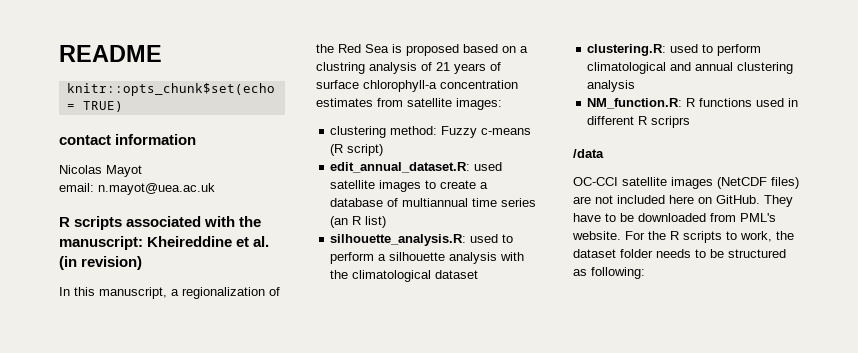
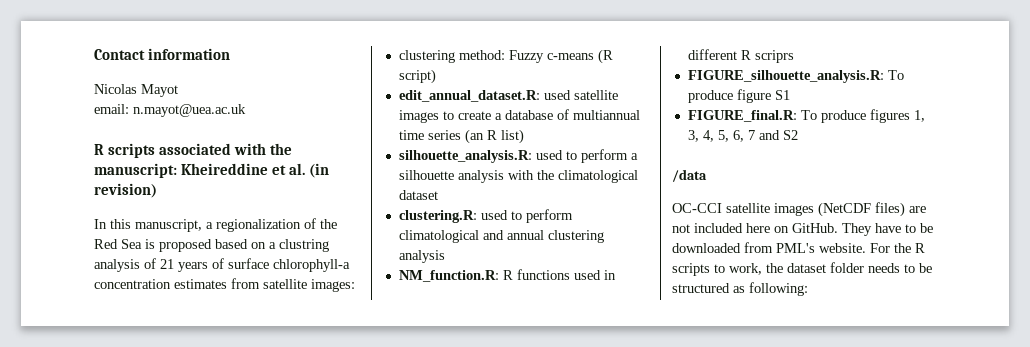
[59,45,162,62] [66,83,275,96] [66,101,123,112] [59,135,111,145] README // knitr::opts_chunk$set(echo = TRUE) // contact -> [94,49,145,60] Contact
(691, 122) none -> [687,70,904,83] [687,89,790,103] [687,109,925,123] [687,130,798,142] // FIGURE_silhouette_analysis.R: To produce figure S1 // FIGURE_final.R: To produce figures 1, 3, 4, 5, 6, 7 and S2

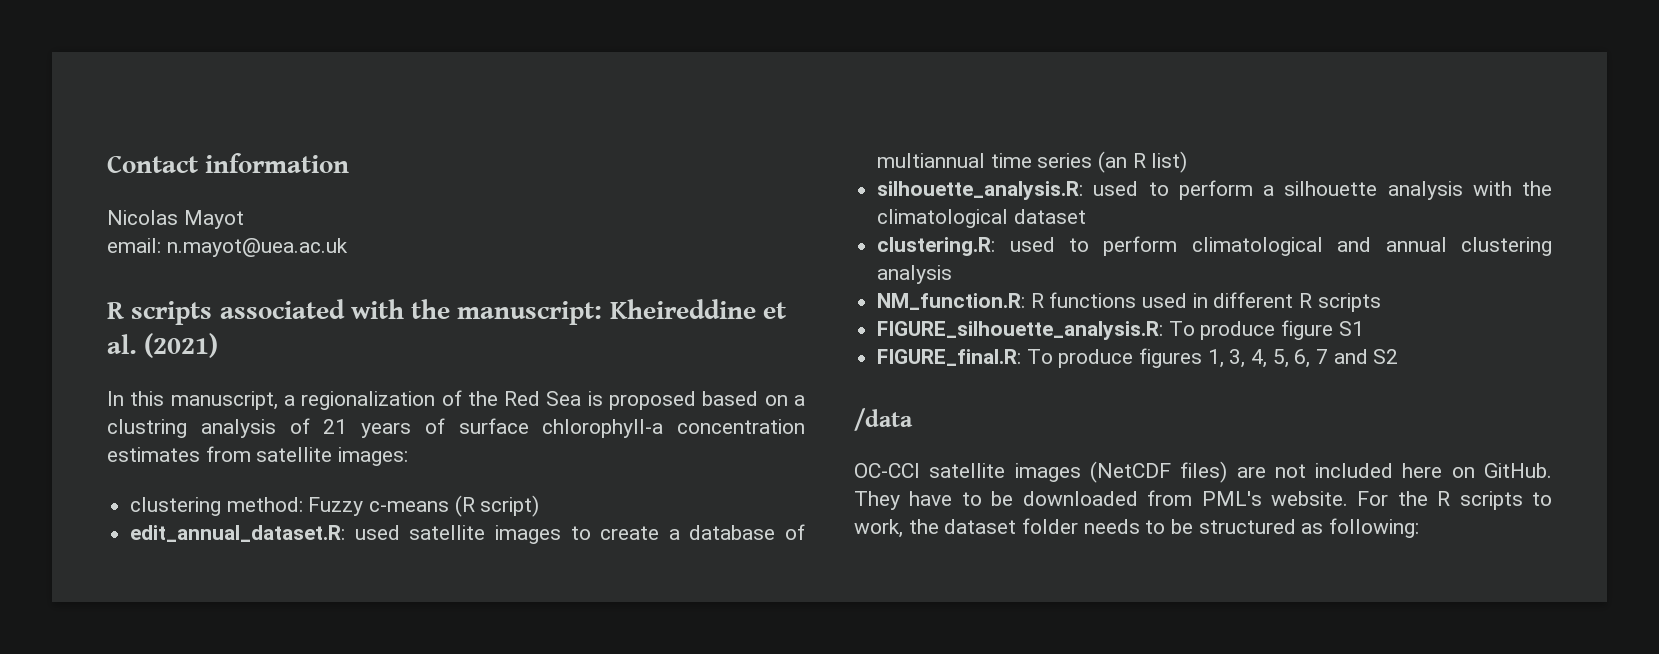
[308,163,329,178] [94,183,157,198] (in revision) -> [144,333,219,358] (2021)
[754,50,794,63] scriprs -> [1317,293,1381,312] scripts

